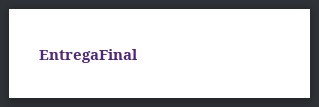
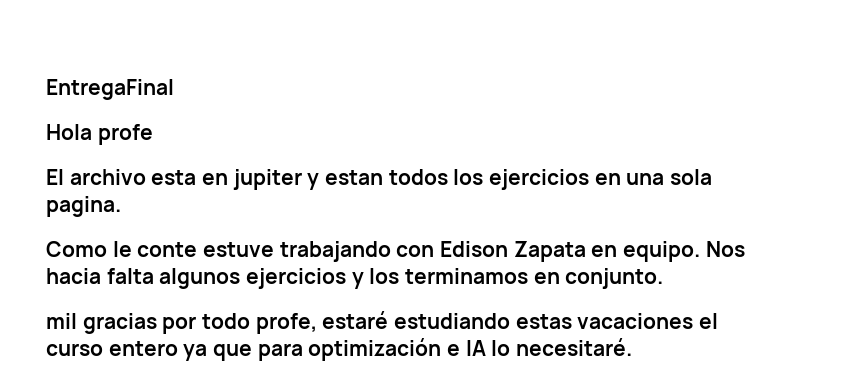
(138, 56) none -> [46,124,153,145] [46,169,713,190] [46,196,121,217] [46,241,745,262] [46,268,664,289] [46,311,719,334] [46,338,633,361] // Hola profe // El archivo esta en jupiter y estan todos los ejercicios en una sola pagina. // Como le conte estuve trabajando con Edison Zapata en equipo. Nos hacia falta algunos ejercicios y los terminamos en conjunto. // mil gracias por todo profe, estaré estudiando estas vacaciones el curso entero ya que para optimización e IA lo necesitaré.

